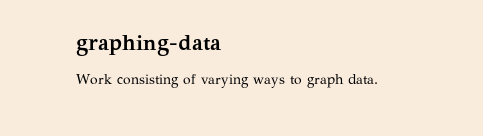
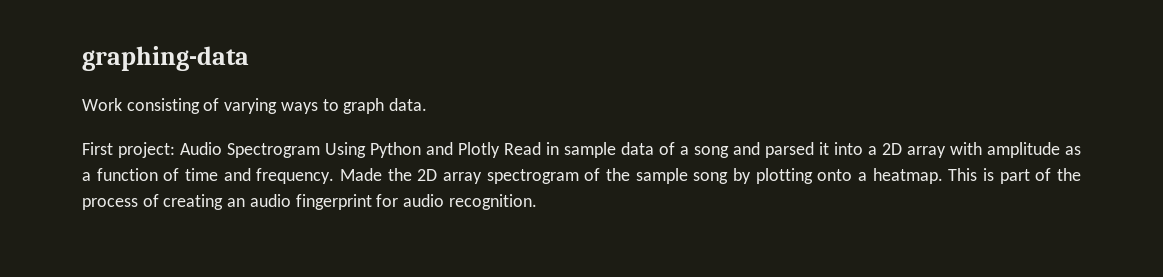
(378, 79) none -> [82,142,1081,158] [82,168,1081,184] [82,194,537,210] // First project: Audio Spectrogram Using Python and Plotly Read in sample data of a song and parsed it into a 2D array with amplitude as a function of time and frequency. Made the 2D array spectrogram of the sample song by plotting onto a heatmap. This is part of the process of creating an audio fingerprint for audio recognition.

